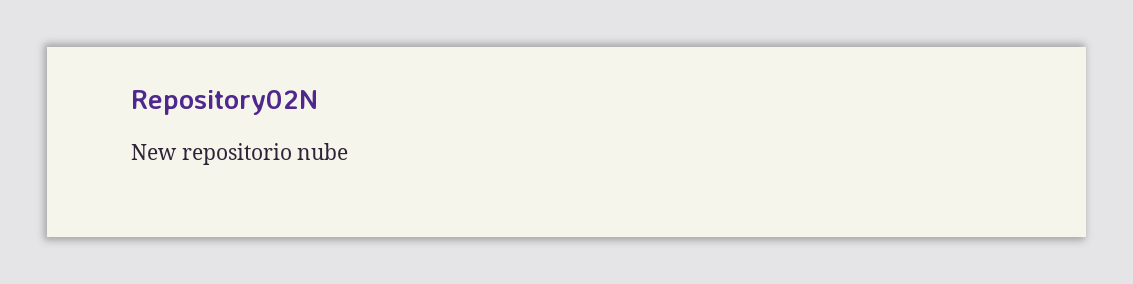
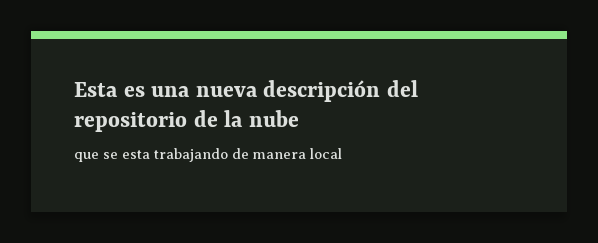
[131,90,318,115] [131,143,349,165] Repository02N // New repositorio nube -> [74,80,419,102] [74,110,299,132] [74,148,342,162] Esta es una nueva descripción del repositorio de la nube // que se esta trabajando de manera local

